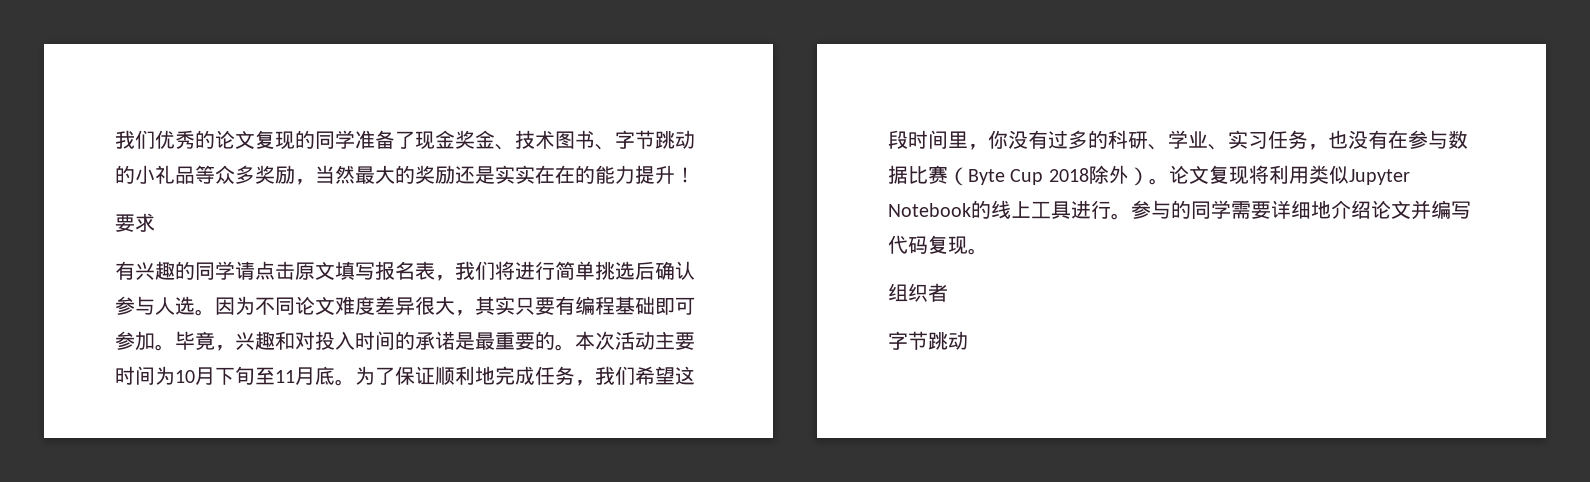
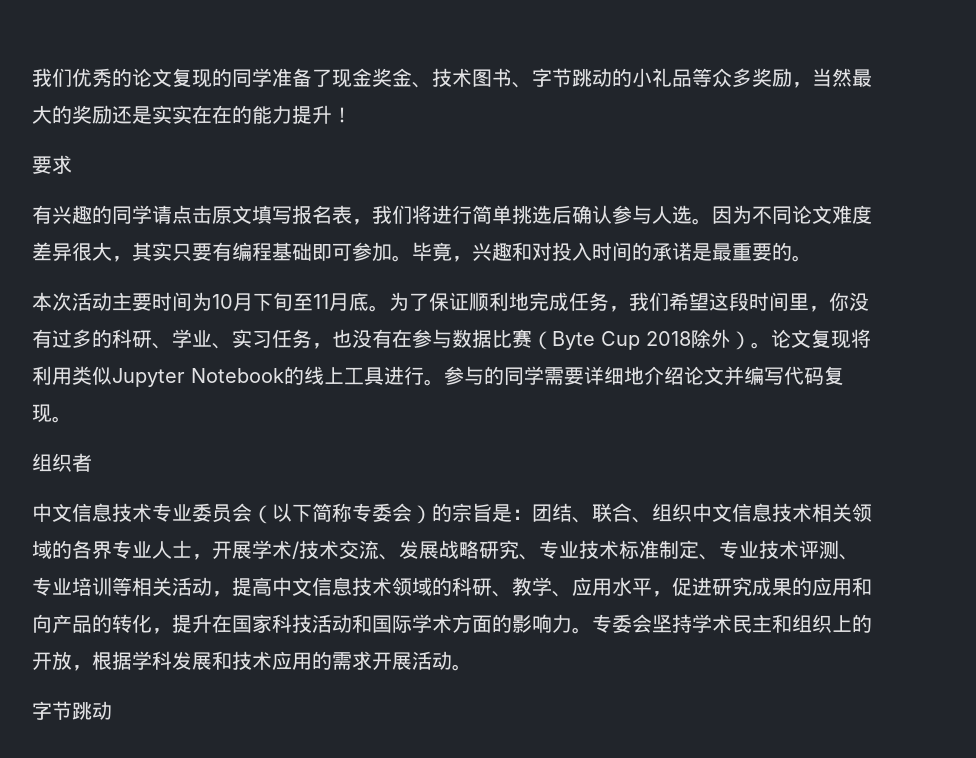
(575, 347) none -> (812, 258) //
(948, 292) none -> [32,503,872,524] [32,540,859,560] [32,577,872,597] [32,614,872,634] [32,651,472,671] // 中文信息技术专业委员会（以下简称专委会）的宗旨是：团结、联合、组织中文信息技术相关领域的各界专业人士，开展学术/技术交流、发展战略研究、专业技术标准制定、专业技术评测、专业培训等相关活动，提高中文信息技术领域的科研、教学、应用水平，促进研究成果的应用和向产品的转化，提升在国家科技活动和国际学术方面的影响力。专委会坚持学术民主和组织上的开放，根据学科发展和技术应用的需求开展活动。

